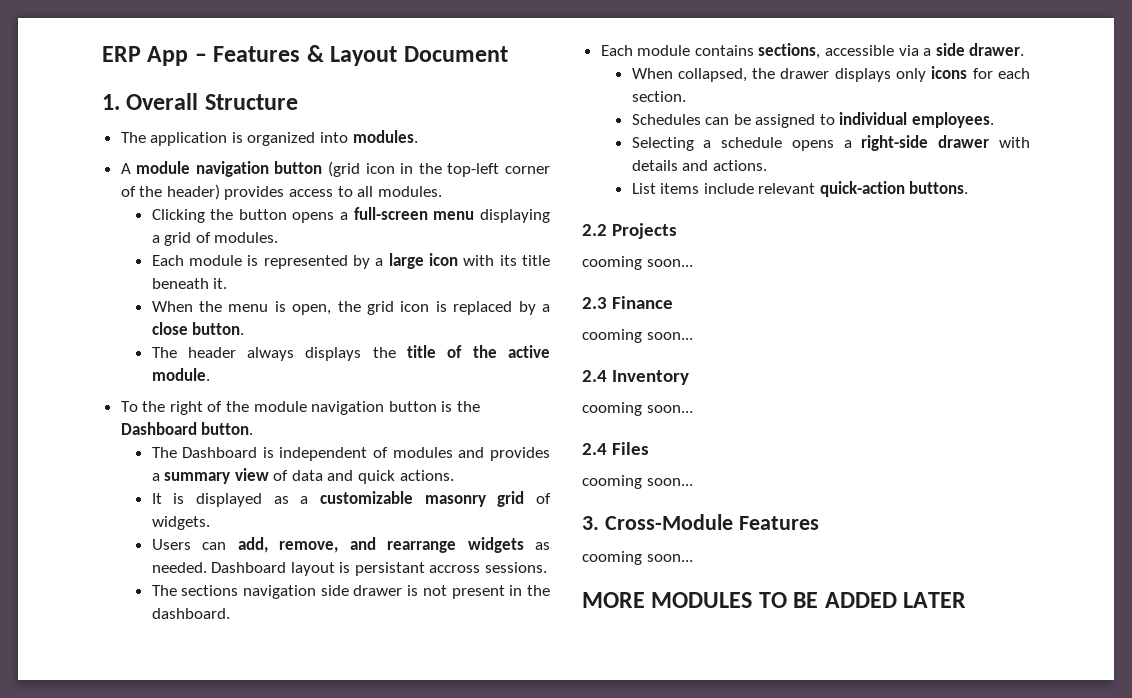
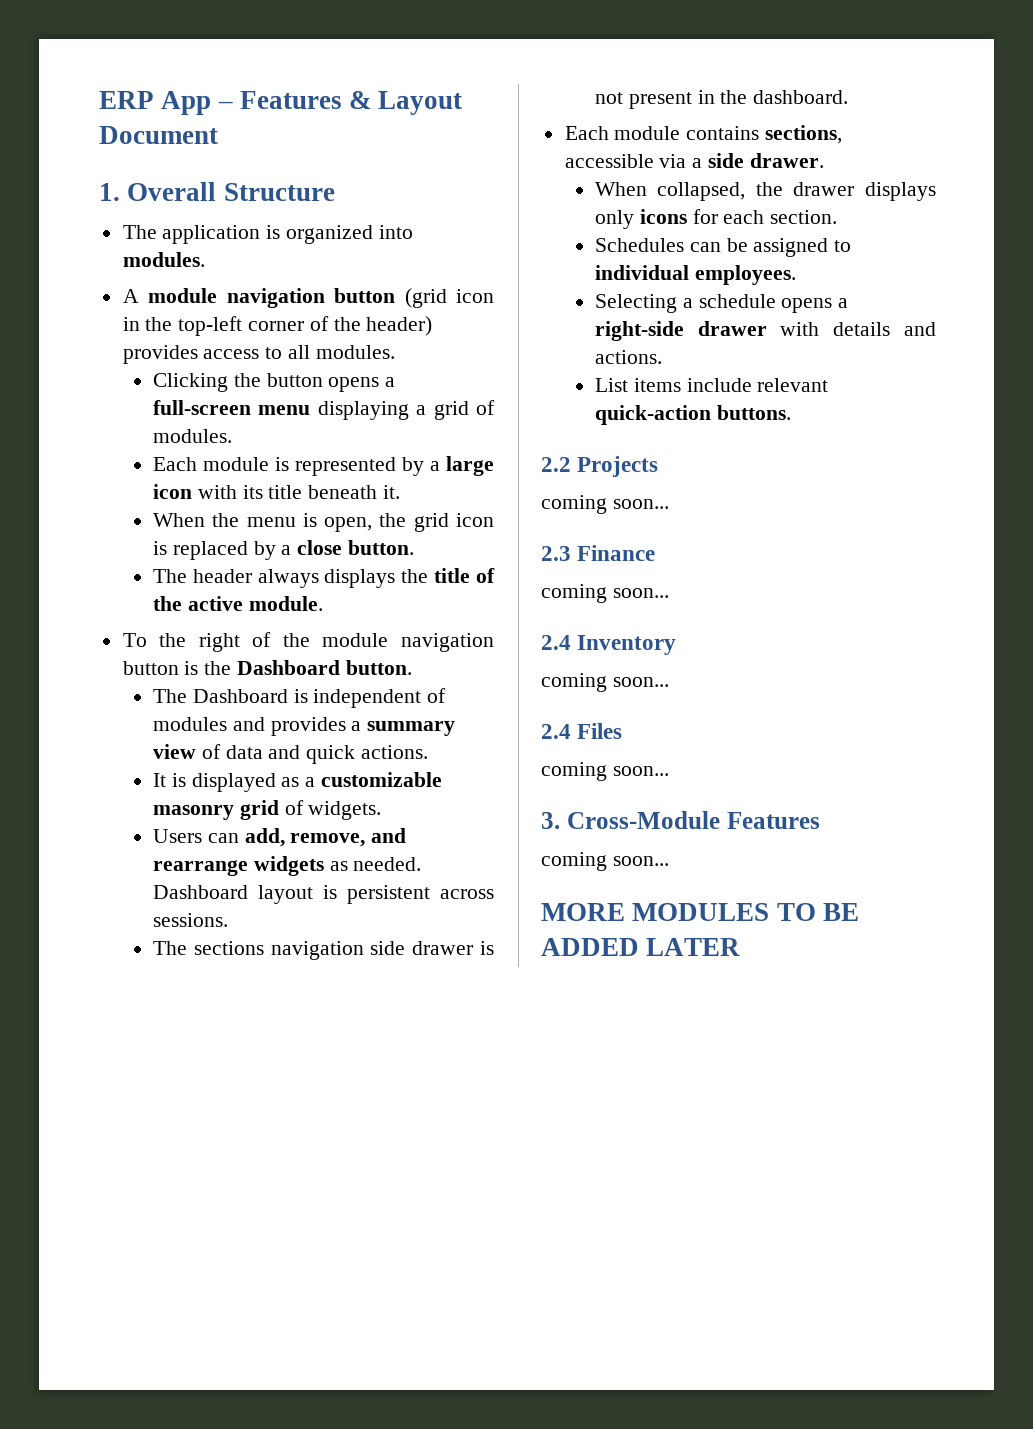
[354,562,481,576] persistant accross -> [346,885,494,904] persistent across
[582,256,642,270] cooming -> [541,495,607,514] coming
[582,329,642,343] cooming -> [541,584,607,603] coming
[582,402,642,416] cooming -> [541,673,607,692] coming
[582,475,642,489] cooming -> [541,762,607,781] coming
[582,551,642,565] cooming -> [541,852,607,871] coming

